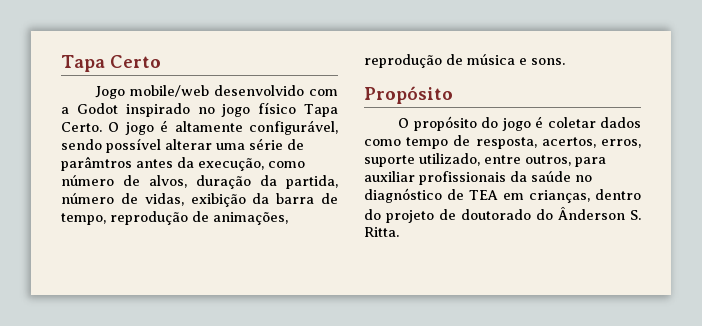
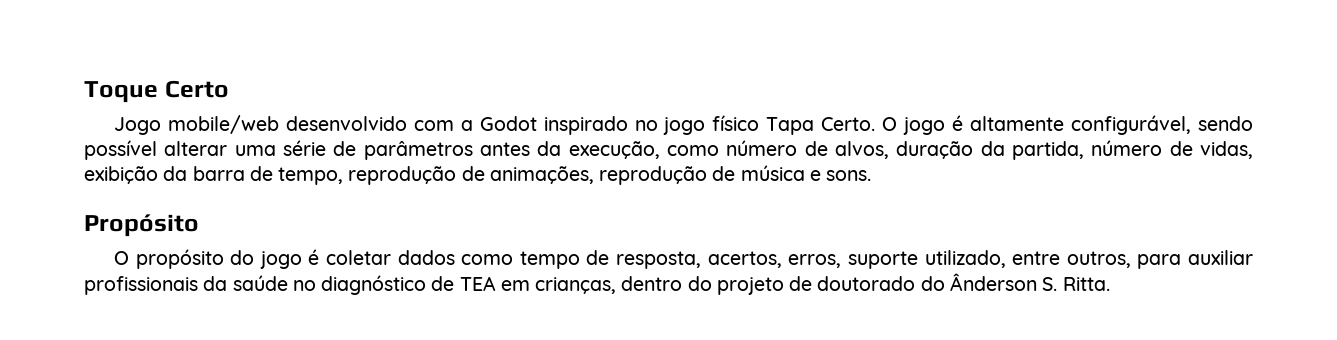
[61,55,105,72] Tapa -> [84,81,158,103] Toque
[61,156,132,171] parâmtros -> [363,141,473,160] parâmetros

